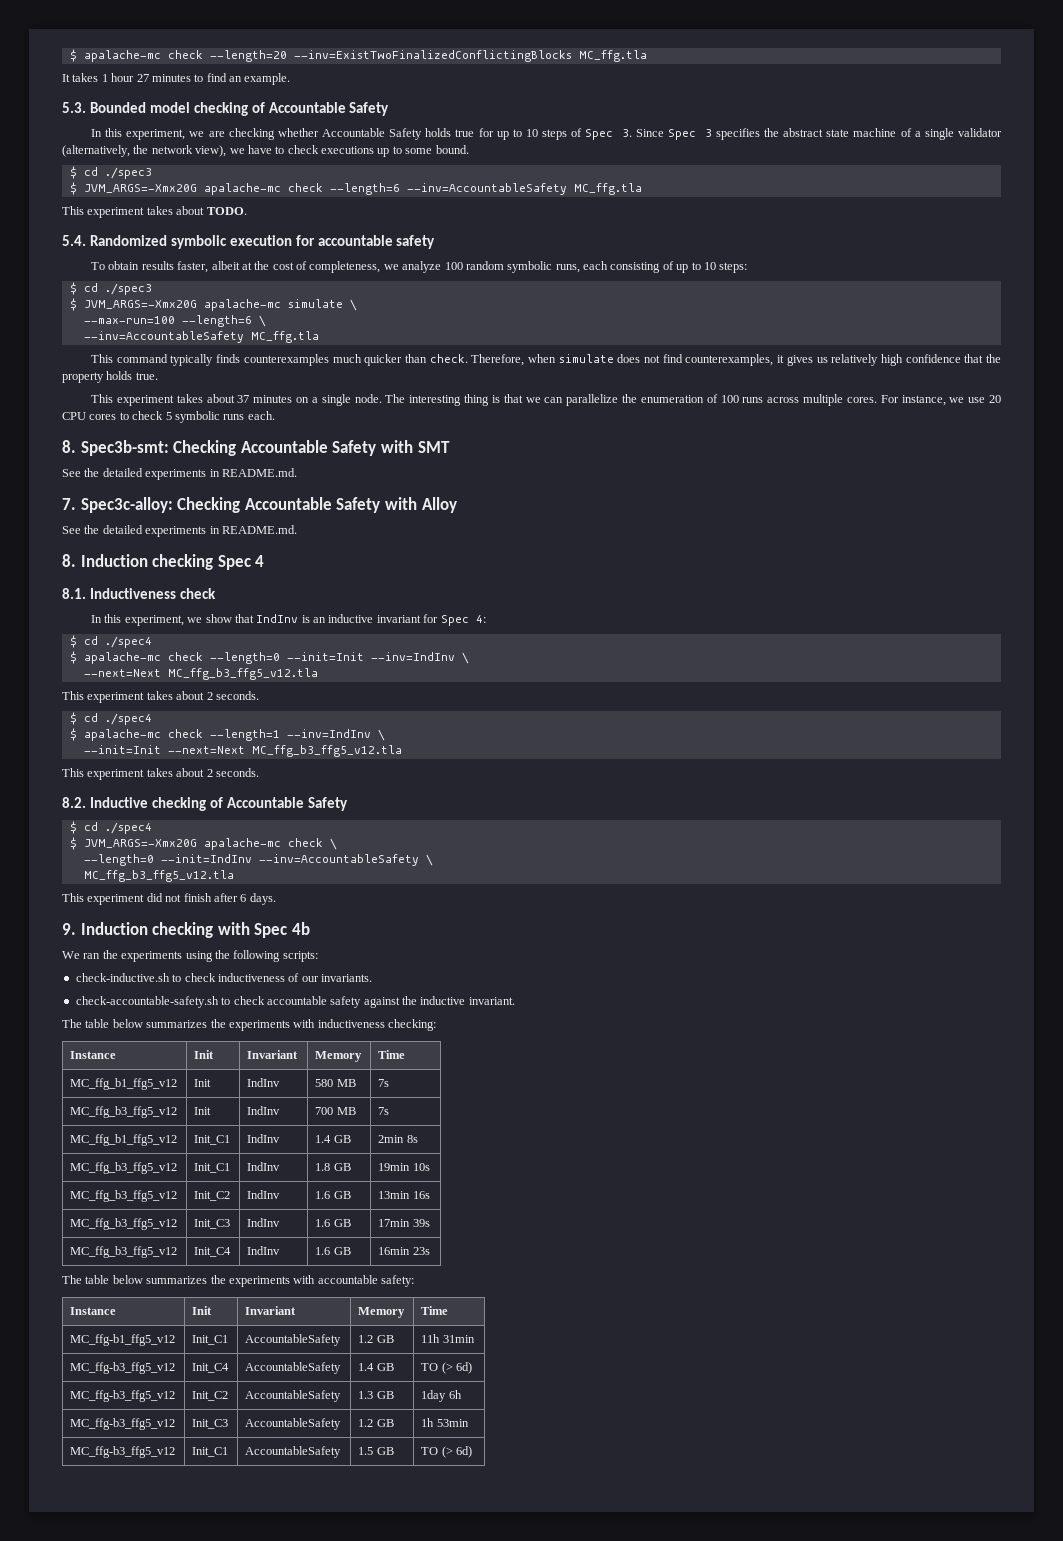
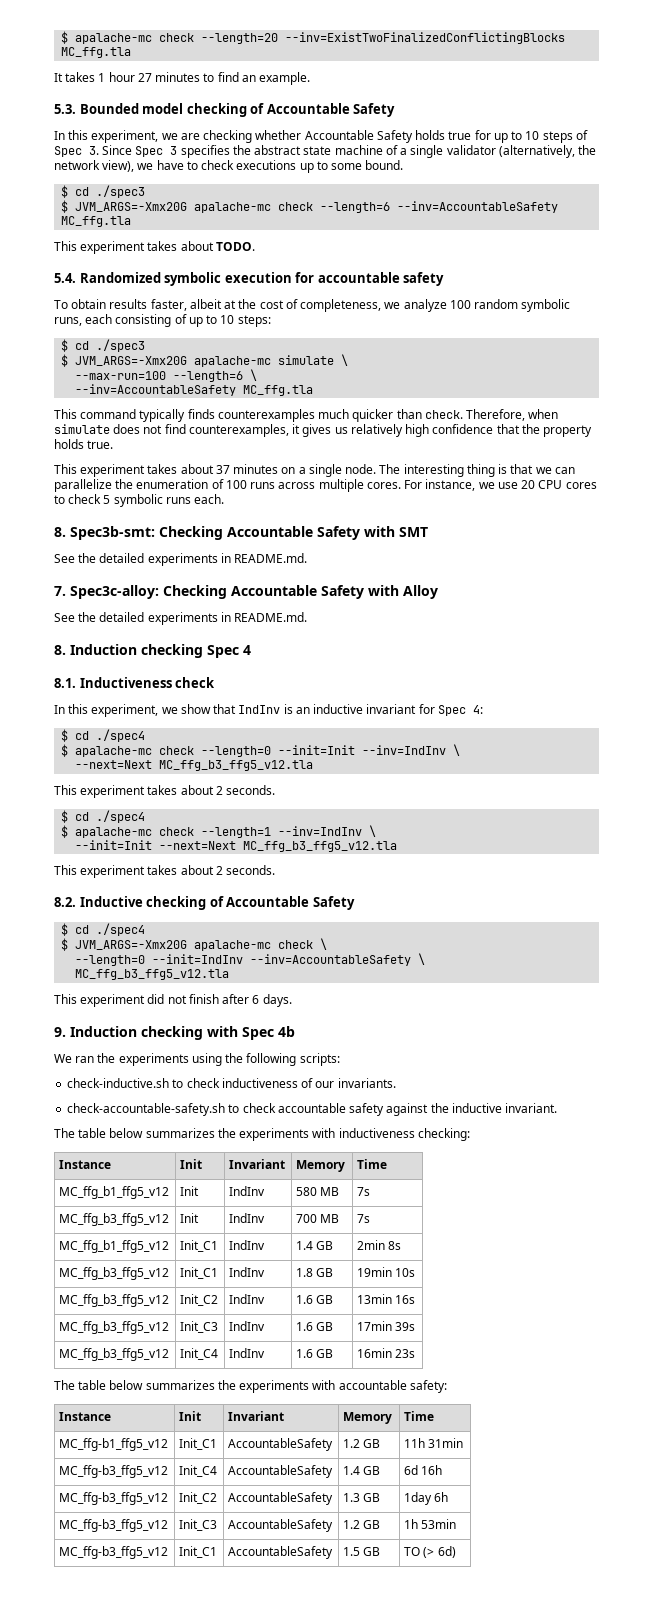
[421,1362,472,1374] TO (> 6d) -> [404,1465,443,1475] 6d 16h

